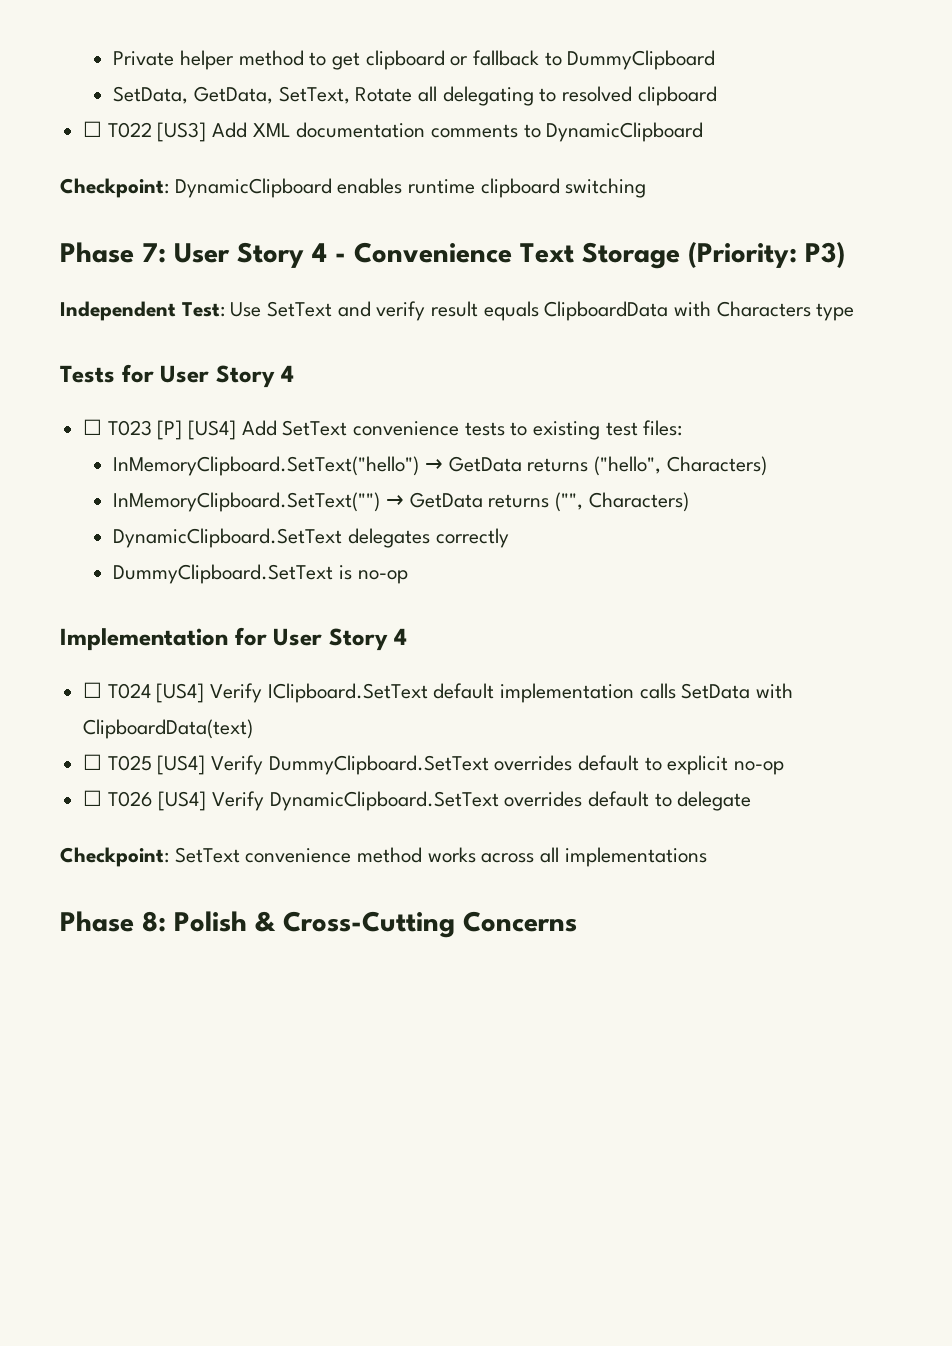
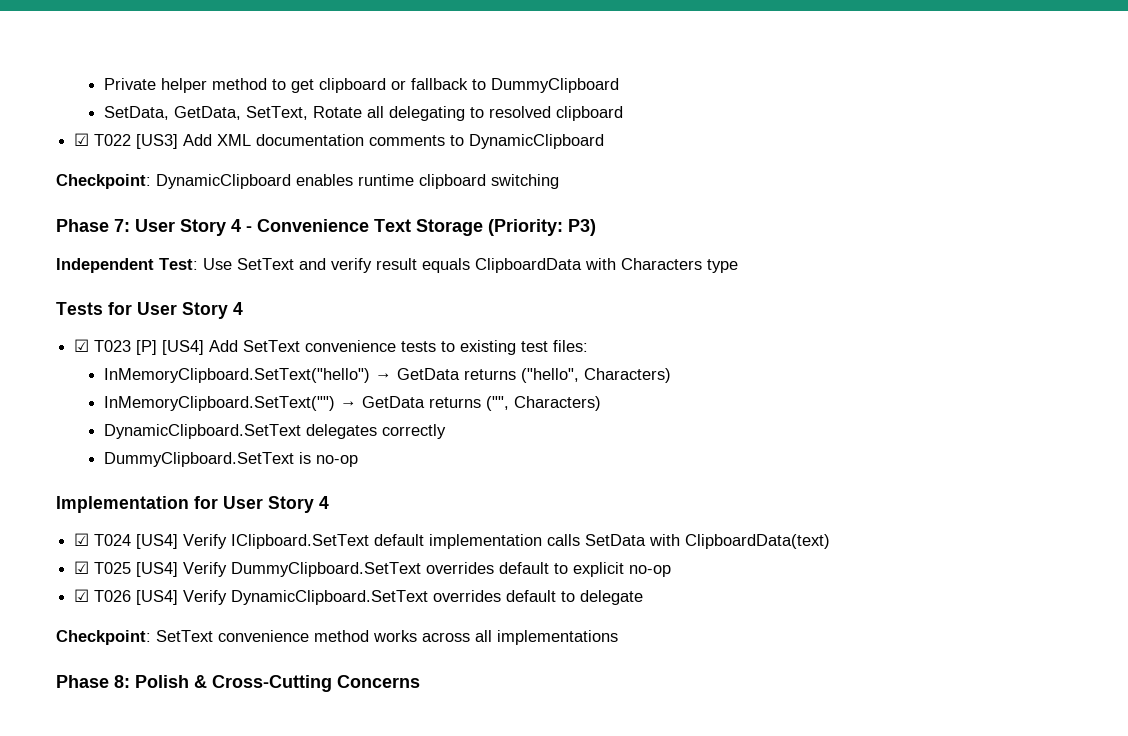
[83,121,103,137] ☐ -> [74,133,90,146] ☑
[83,419,103,435] ☐ -> [74,339,90,352] ☑
[83,682,103,698] ☐ -> [74,533,90,546] ☑
[83,754,103,770] ☐ -> [74,561,90,574] ☑
[83,790,103,806] ☐ -> [74,589,90,602] ☑

